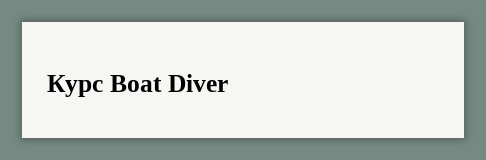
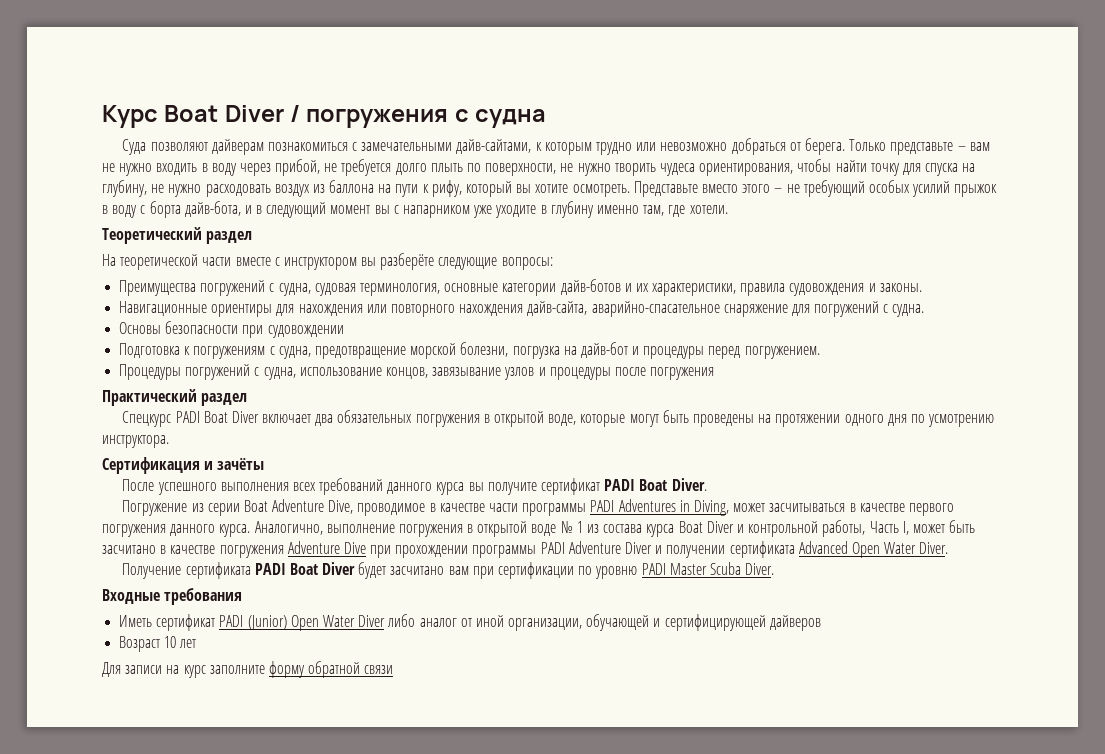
(228, 83) none -> [290,105,547,128] [122,138,990,155] [102,159,976,176] [102,180,998,197] [102,201,728,218] [102,227,253,244] [102,253,553,270] [119,279,922,296] [119,301,925,317] [119,321,344,338] [119,342,820,359] [119,364,715,380] [102,389,248,406] [122,410,995,427] [102,435,169,448] [102,457,265,474] [122,478,707,495] [122,499,954,516] [102,520,976,537] [102,541,949,558] [122,562,775,579] [102,588,243,605] [119,614,821,631] [119,636,197,652] [102,661,394,678] / погружения с судна // Суда позволяют дайверам познакомиться с замечательными дайв-сайтами, к которым трудно или невозможно добраться от берега. Только представьте – вам не нужно входить в воду через прибой, не требуется долго плыть по поверхности, не нужно творить чудеса ориентирования, чтобы найти точку для спуска на глубину, не нужно расходовать воздух из баллона на пути к рифу, который вы хотите осмотреть. Представьте вместо этого – не требующий особых усилий прыжок в воду с борта дайв-бота, и в следующий момент вы с напарником уже уходите в глубину именно там, где хотели. // Теоретический раздел // На теоретической части вместе с инструктором вы разберёте следующие вопросы: // Преимущества погружений с судна, судовая терминология, основные категории дайв-ботов и их характеристики, правила судовождения и законы. // Навигационные ориентиры для нахождения или повторного нахождения дайв-сайта, аварийно-спасательное снаряжение для погружений с судна. // Основы безопасности при судовождении // Подготовка к погружениям с судна, предотвращение морской болезни, погрузка на дайв-бот и процедуры перед погружением. // Процедуры погружений с судна, использование концов, завязывание узлов и процедуры после погружения // Практический раздел // Спецкурс PADI Boat Diver включает два обязательных погружения в открытой воде, которые могут быть проведены на протяжении одного дня по усмотрению инструктора. // Сертификация и зачёты // После успешного выполнения всех требований данного курса вы получите сертификат PADI Boat Diver. // Погружение из серии Boat Adventure Dive, проводимое в качестве части программы PADI Adventures in Diving, может засчитываться в качестве первого погружения данного курса. Аналогично, выполнение погружения в открытой воде № 1 из состава курса Boat Diver и контрольной работы, Часть I, может быть засчитано в качестве погружения Adventure Dive при прохождении программы PADI Adventure Diver и получении сертификата Advanced Open Water Diver. // Получение сертификата PADI Boat Diver будет засчитано вам при сертификации по уровню PADI Master Scuba Diver. // Входные требования // Иметь сертификат PADI (Junior) Open Water Diver либо аналог от иной организации, обучающей и сертифицирующей дайверов // Возраст 10 лет // Для записи на курс заполните форму обратной связи

